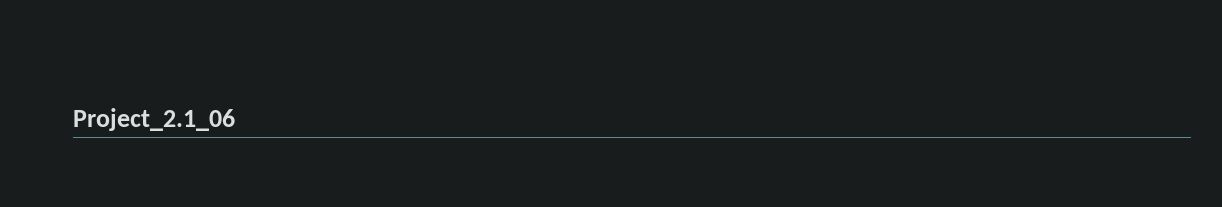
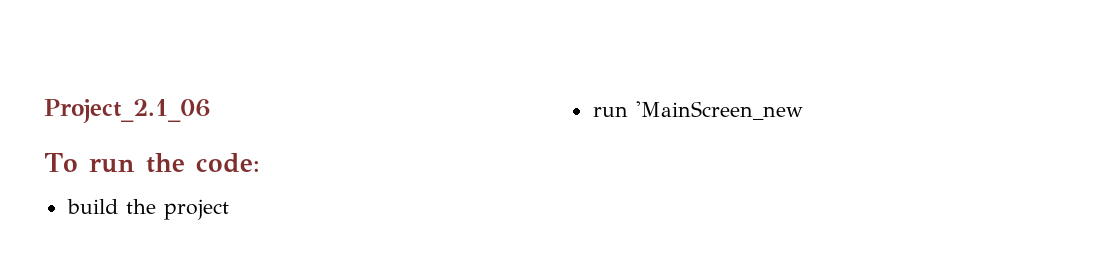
(235, 119) none -> [44,153,260,173] [66,199,229,220] [592,101,803,120] // To run the code: // build the project // run 'MainScreen_new

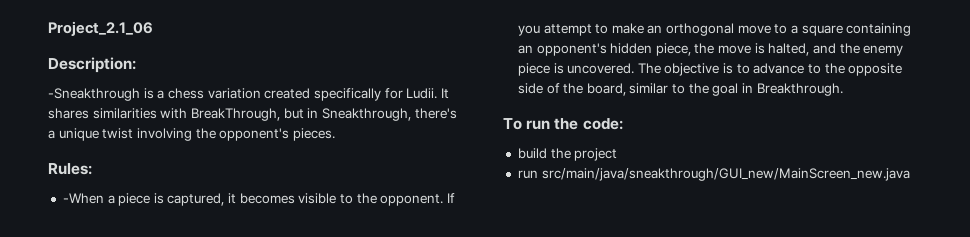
(211, 111) none -> [48,57,136,73] [48,88,449,101] [48,108,457,121] [48,128,335,141] [48,163,92,175] [62,193,455,206] [517,23,912,36] [517,43,904,56] [517,63,903,76] [517,83,843,96] // Description: // -Sneakthrough is a chess variation created specifically for Ludii. It shares similarities with BreakThrough, but in Sneakthrough, there's a unique twist involving the opponent's pieces. // Rules: // -When a piece is captured, it becomes visible to the opponent. If you attempt to make an orthogonal move to a square containing an opponent's hidden piece, the move is halted, and the enemy piece is uncovered. The objective is to advance to the opposite side of the board, similar to the goal in Breakthrough.
[635,101,803,120] 'MainScreen_new -> [541,168,910,181] src/main/java/sneakthrough/GUI_new/MainScreen_new.java

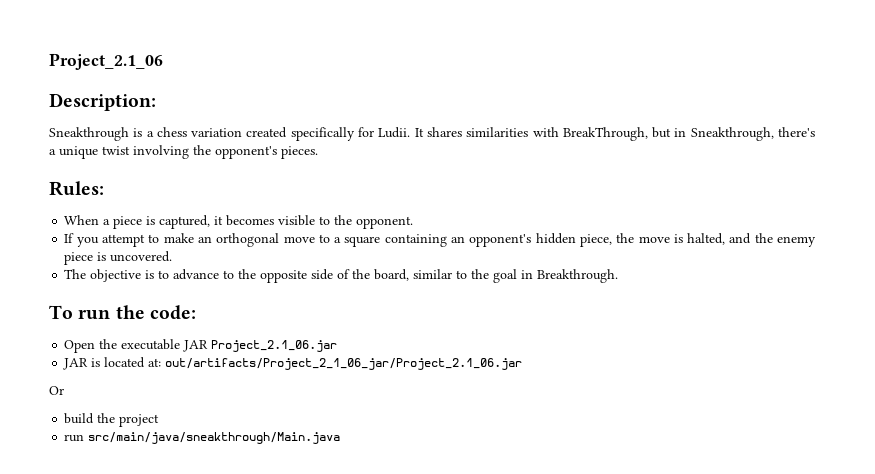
[48,88,140,101] -Sneakthrough -> [49,127,129,141] Sneakthrough
[62,193,104,204] -When -> [64,215,100,225] When
(444, 200) none -> (414, 222) //
(635, 68) none -> (173, 256) //
(623, 124) none -> [64,339,338,353] [63,357,523,370] [49,386,64,395] // Open the executable JAR Project_2.1_06.jar // JAR is located at: out/artifacts/Project_2_1_06_jar/Project_2.1_06.jar // Or
[541,168,910,181] src/main/java/sneakthrough/GUI_new/MainScreen_new.java -> [88,432,341,444] src/main/java/sneakthrough/Main.java

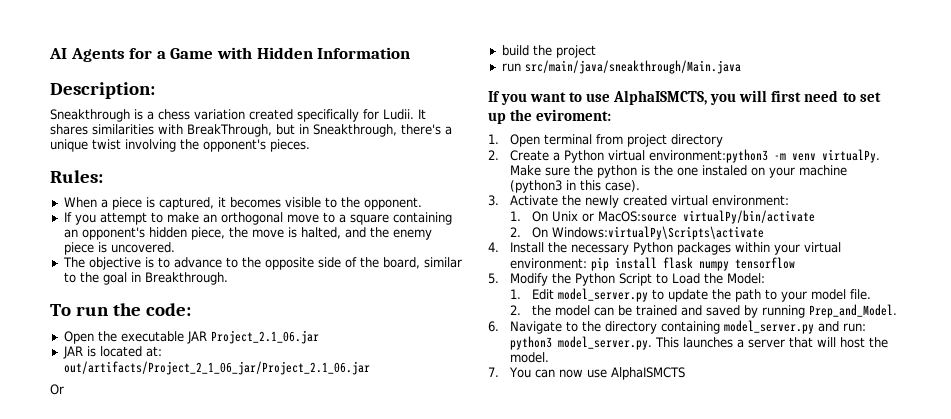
[49,53,163,70] Project_2.1_06 -> [49,47,411,62] AI Agents for a Game with Hidden Information
(341, 438) none -> [488,90,881,105] [488,109,612,124] [488,134,724,147] [488,149,881,163] [510,165,848,178] [510,180,641,193] [488,195,790,208] [510,210,816,224] [510,226,765,240] [488,242,842,255] [510,257,796,271] [488,273,766,286] [510,288,872,302] [510,304,898,318] [488,320,867,334] [510,336,889,350] [510,352,550,363] [488,367,686,380] // If you want to use AlphaISMCTS, you will first need to set up the eviroment: // 1. Open terminal from project directory // 2. Create a Python virtual environment:python3 -m venv virtualPy. Make sure the python is the one instaled on your machine (python3 in this case). // 3. Activate the newly created virtual environment: // 1. On Unix or MacOS:source virtualPy/bin/activate // 2. On Windows:virtualPy\Scripts\activate // 4. Install the necessary Python packages within your virtual environment: pip install flask numpy tensorflow // 5. Modify the Python Script to Load the Model: // 1. Edit model_server.py to update the path to your model file. // 2. the model can be trained and saved by running Prep_and_Model. // 6. Navigate to the directory containing model_server.py and run: python3 model_server.py. This launches a server that will host the model. // 7. You can now use AlphaISMCTS

